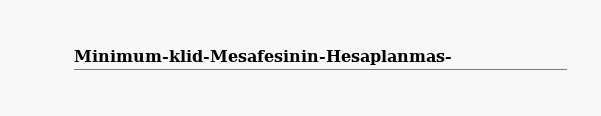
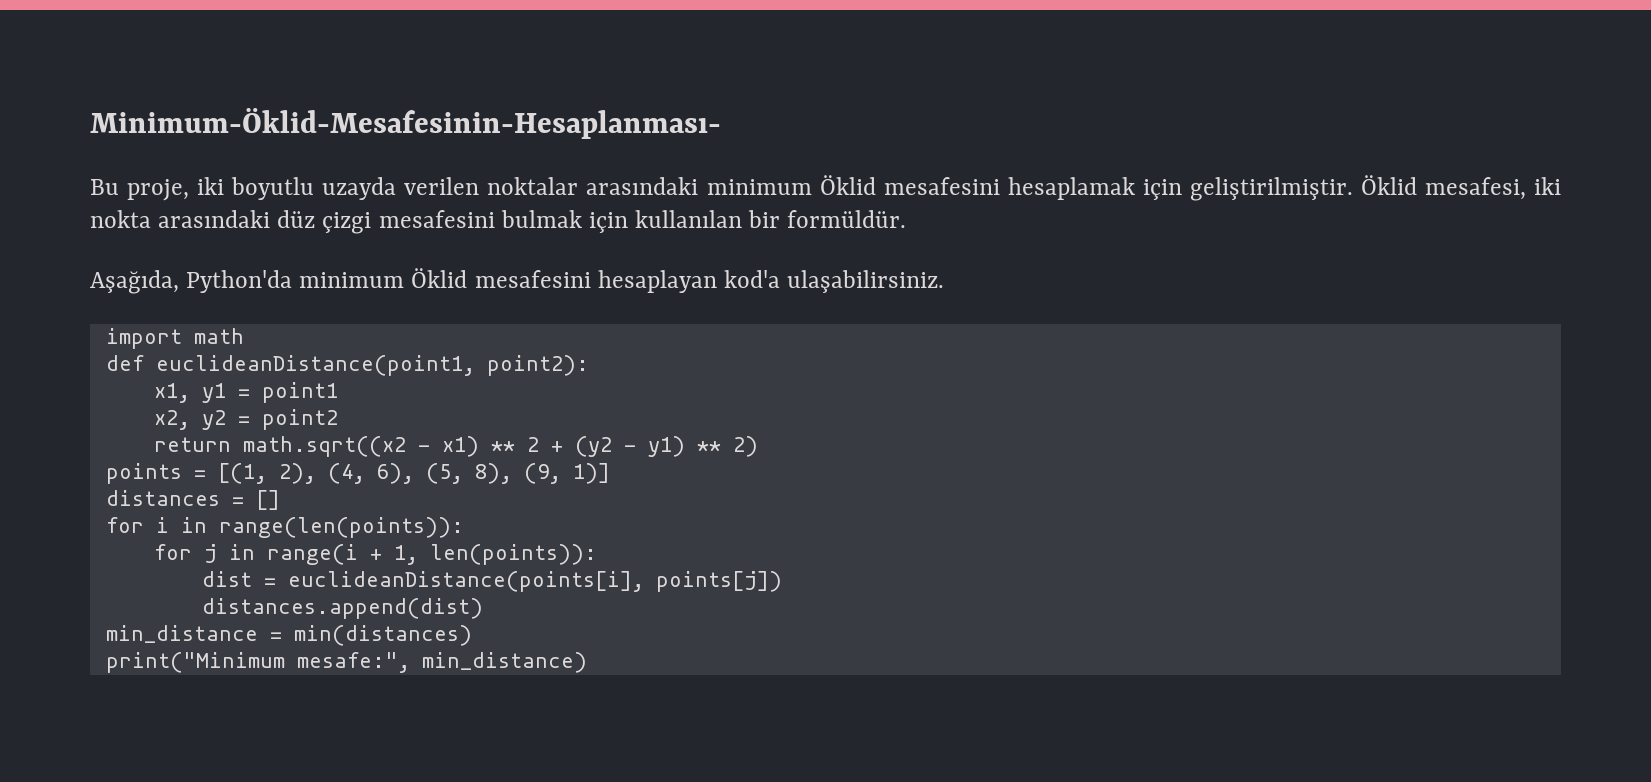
[74,50,452,65] Minimum-klid-Mesafesinin-Hesaplanmas- -> [90,108,721,139] [90,175,1561,201] [90,210,907,234] [90,268,945,294] [105,328,244,349] [105,355,589,376] [153,382,338,403] [153,409,338,430] [153,436,758,457] [105,463,610,484] [105,490,280,510] [105,517,464,538] [153,544,597,565] [201,571,782,592] [201,598,483,619] [105,625,472,646] [105,652,587,673] Minimum-Öklid-Mesafesinin-Hesaplanması- // Bu proje, iki boyutlu uzayda verilen noktalar arasındaki minimum Öklid mesafesini hesaplamak için geliştirilmiştir. Öklid mesafesi, iki nokta arasındaki düz çizgi mesafesini bulmak için kullanılan bir formüldür. // Aşağıda, Python'da minimum Öklid mesafesini hesaplayan kod'a ulaşabilirsiniz. // import math // def euclideanDistance(point1, point2): // x1, y1 = point1 // x2, y2 = point2 // return math.sqrt((x2 - x1) ** 2 + (y2 - y1) ** 2) // points = [(1, 2), (4, 6), (5, 8), (9, 1)] // distances = [] // for i in range(len(points)): // for j in range(i + 1, len(points)): // dist = euclideanDistance(points[i], points[j]) // distances.append(dist) // min_distance = min(distances) // print("Minimum mesafe:", min_distance)

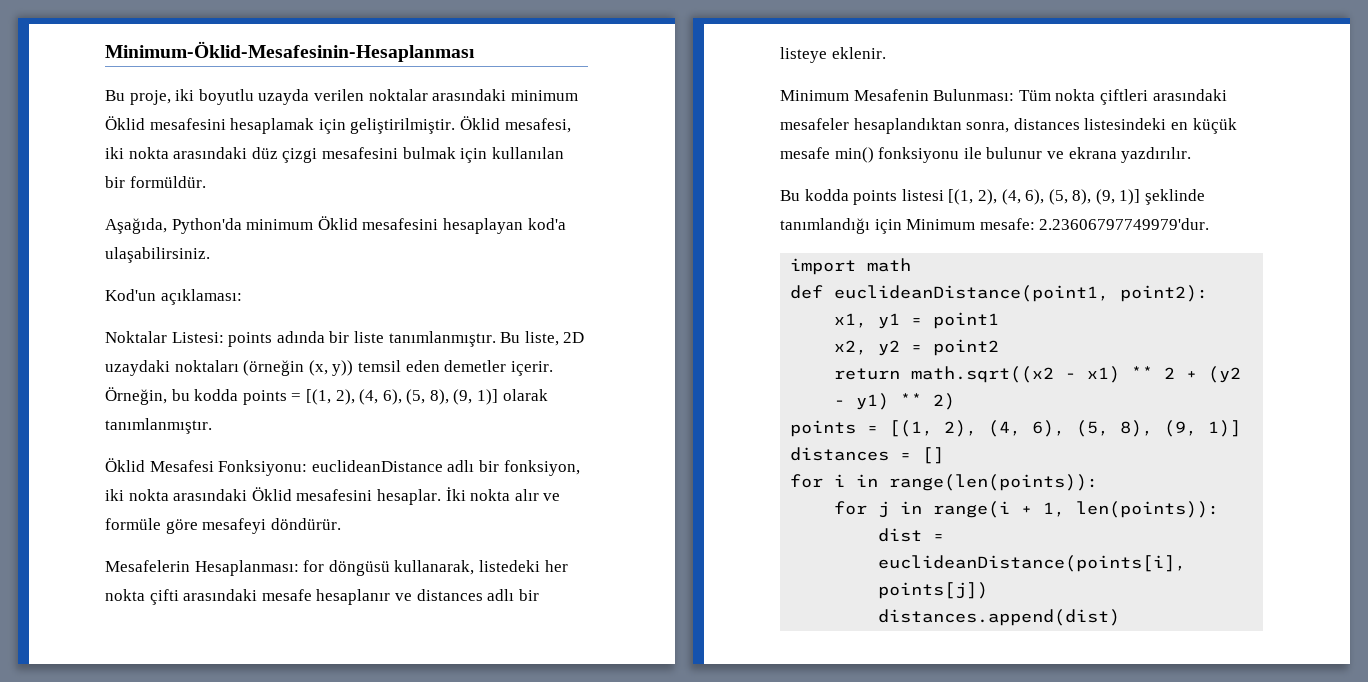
[90,108,721,139] Minimum-Öklid-Mesafesinin-Hesaplanması- -> [105,41,475,62] Minimum-Öklid-Mesafesinin-Hesaplanması
(945, 281) none -> [105,289,242,305] [105,331,585,347] [105,360,553,376] [105,387,548,405] [105,418,212,434] [105,458,580,476] [105,487,561,505] [105,518,341,534] [105,560,568,576] [105,589,539,605] [780,47,886,63] [780,89,1227,105] [780,118,1237,134] [780,147,1192,163] [780,189,1206,205] [780,218,1210,234] // Kod'un açıklaması: // Noktalar Listesi: points adında bir liste tanımlanmıştır. Bu liste, 2D uzaydaki noktaları (örneğin (x, y)) temsil eden demetler içerir. Örneğin, bu kodda points = [(1, 2), (4, 6), (5, 8), (9, 1)] olarak tanımlanmıştır. // Öklid Mesafesi Fonksiyonu: euclideanDistance adlı bir fonksiyon, iki nokta arasındaki Öklid mesafesini hesaplar. İki nokta alır ve formüle göre mesafeyi döndürür. // Mesafelerin Hesaplanması: for döngüsü kullanarak, listedeki her nokta çifti arasındaki mesafe hesaplanır ve distances adlı bir listeye eklenir. // Minimum Mesafenin Bulunması: Tüm nokta çiftleri arasındaki mesafeler hesaplandıktan sonra, distances listesindeki en küçük mesafe min() fonksiyonu ile bulunur ve ekrana yazdırılır. // Bu kodda points listesi [(1, 2), (4, 6), (5, 8), (9, 1)] şeklinde tanımlandığı için Minimum mesafe: 2.23606797749979'dur.
[105,625,472,646] [105,652,587,673] // min_distance = min(distances) // print("Minimum mesafe:", min_distance) -> (1121, 617) none

